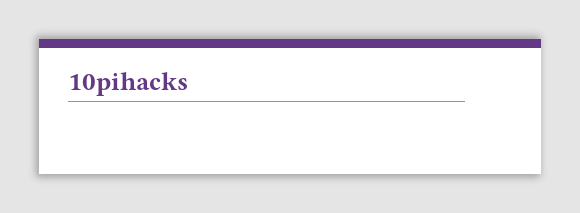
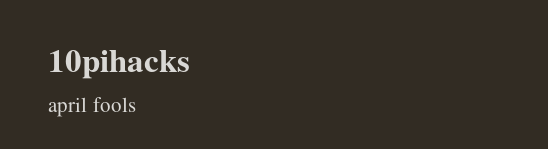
(188, 84) none -> [48,97,136,117] // april fools

